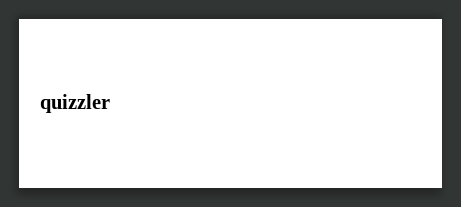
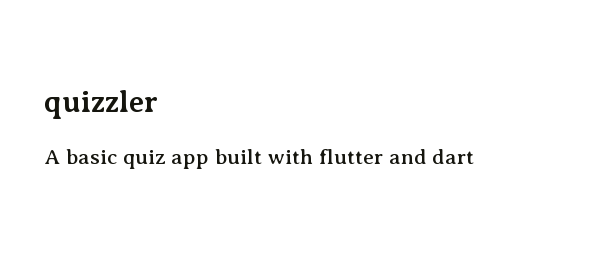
(110, 103) none -> [44,149,475,169] // A basic quiz app built with flutter and dart

